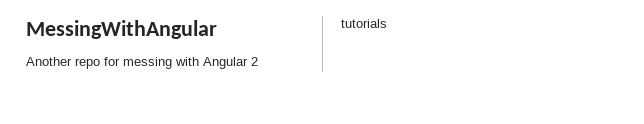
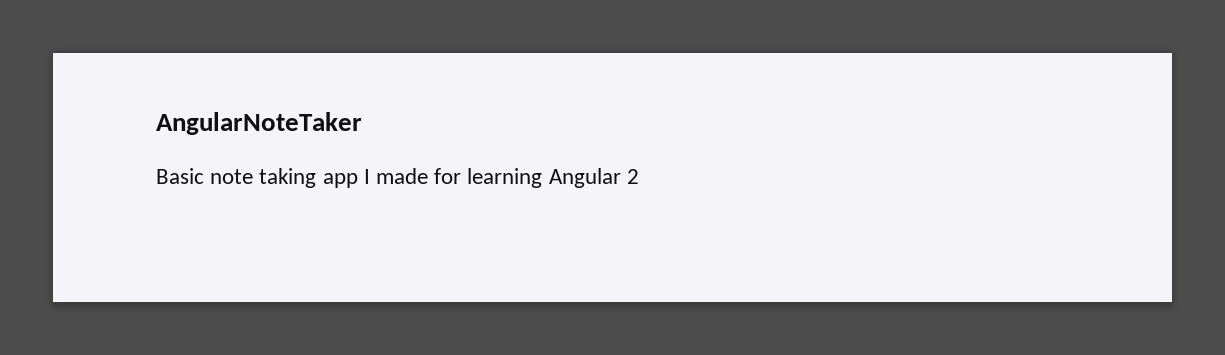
[26,20,217,39] [26,57,199,69] MessingWithAngular // Another repo for messing with -> [156,112,362,135] [156,168,543,188] AngularNoteTaker // Basic note taking app I made for learning
[341,19,387,28] tutorials -> (639, 176) none

